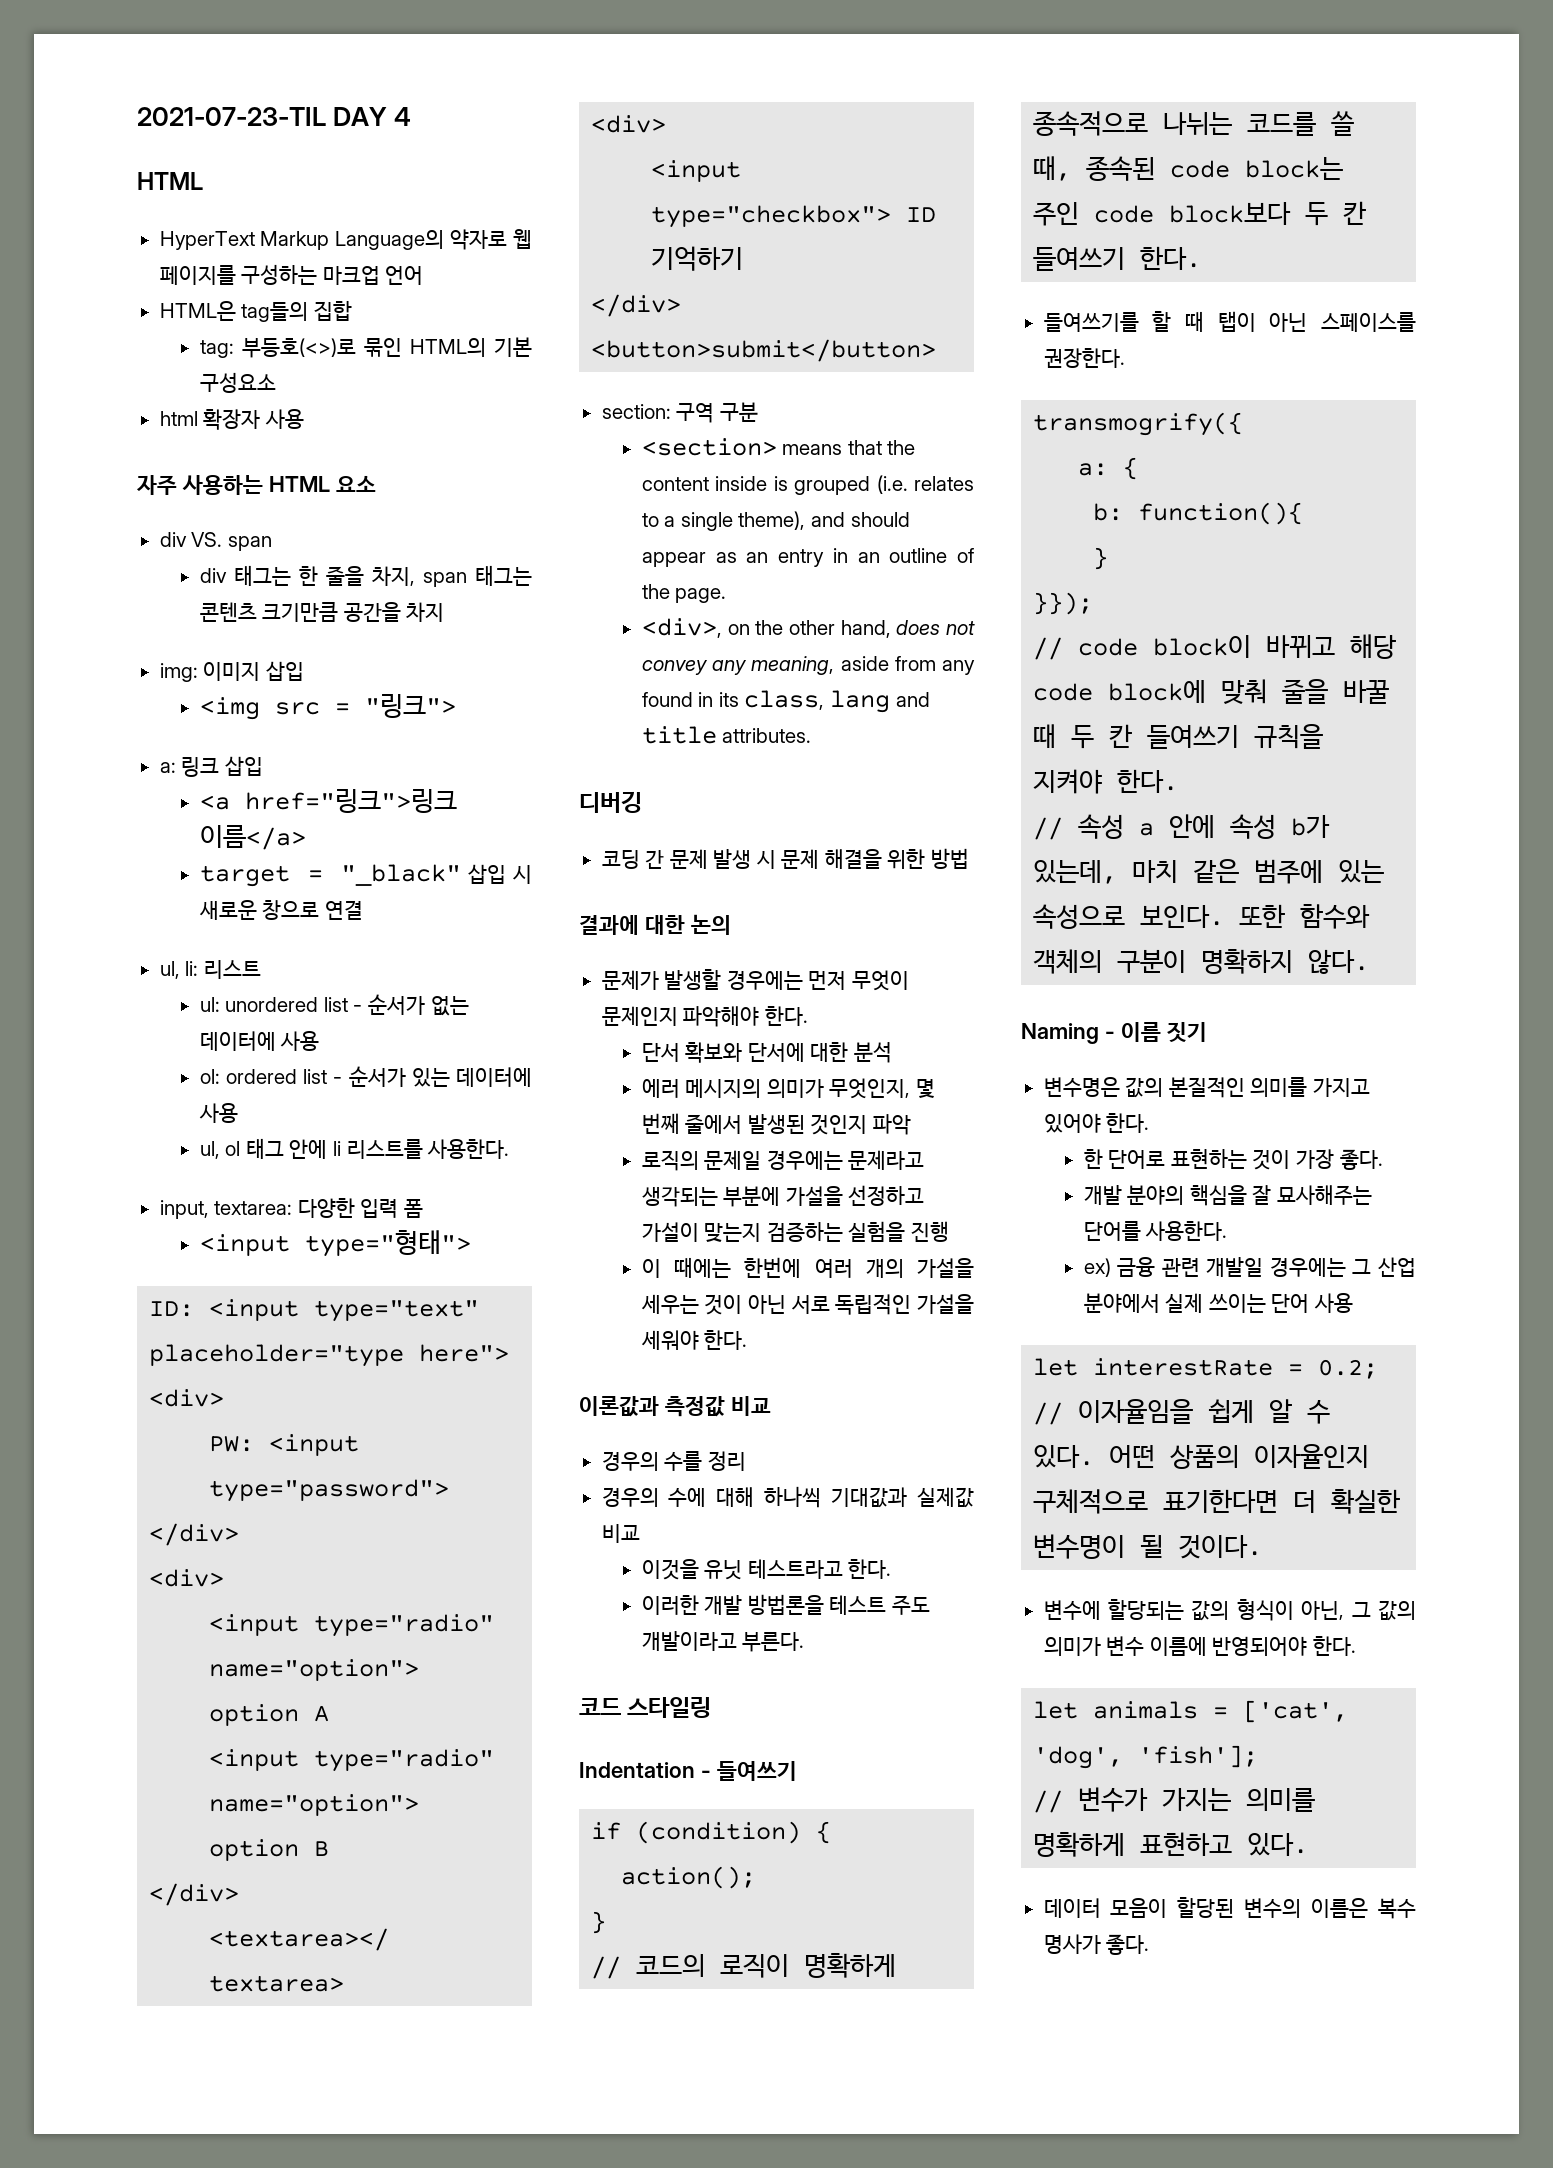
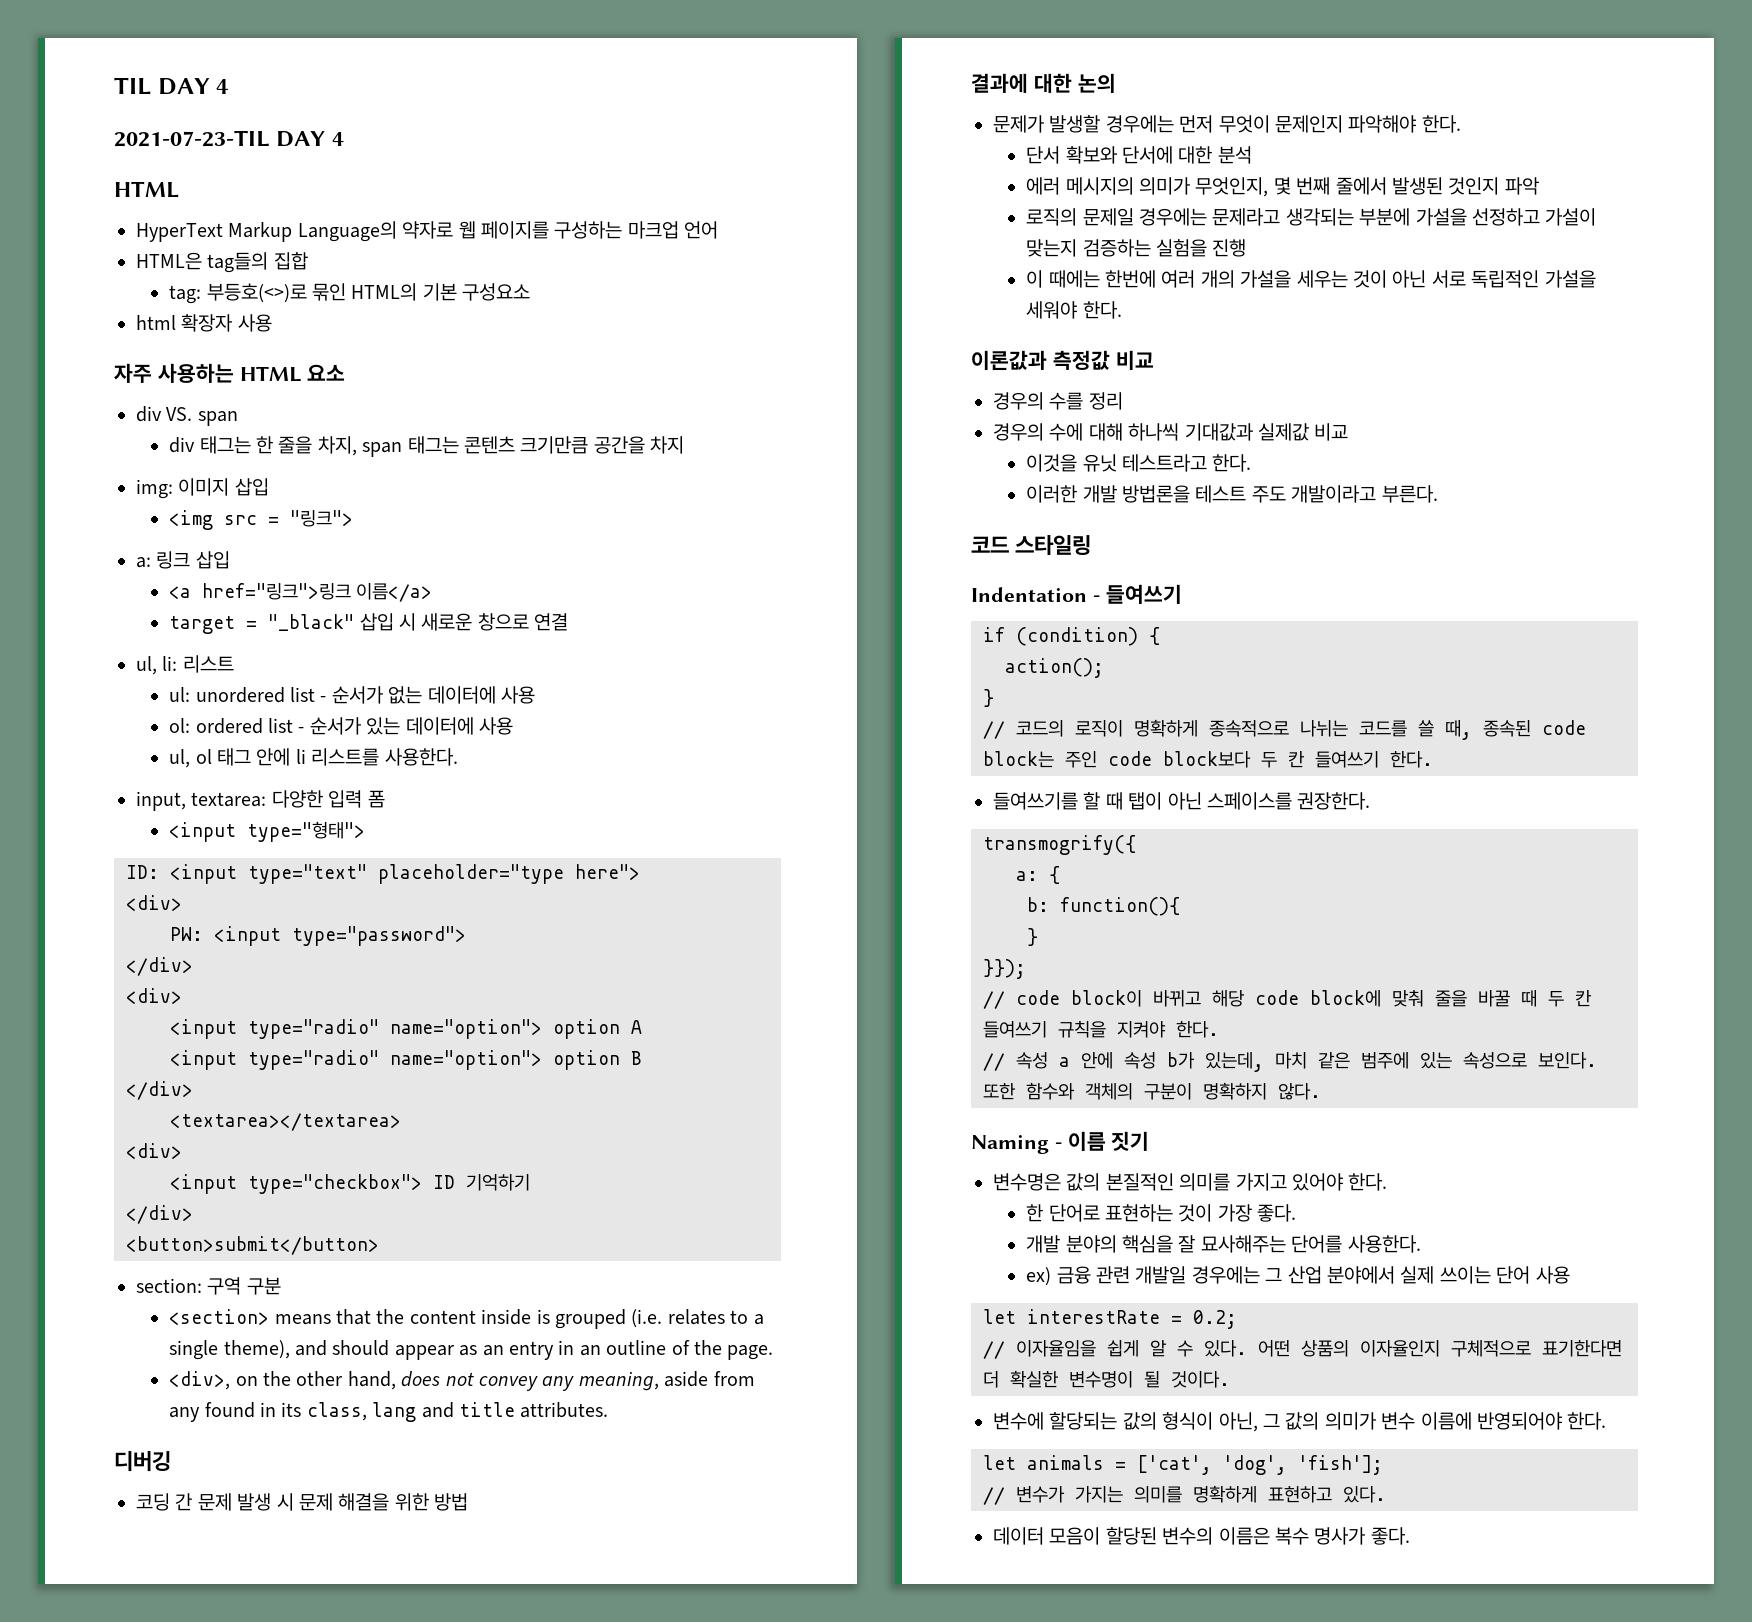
(137, 116) none -> [114,77,230,95] TIL DAY 4 //

